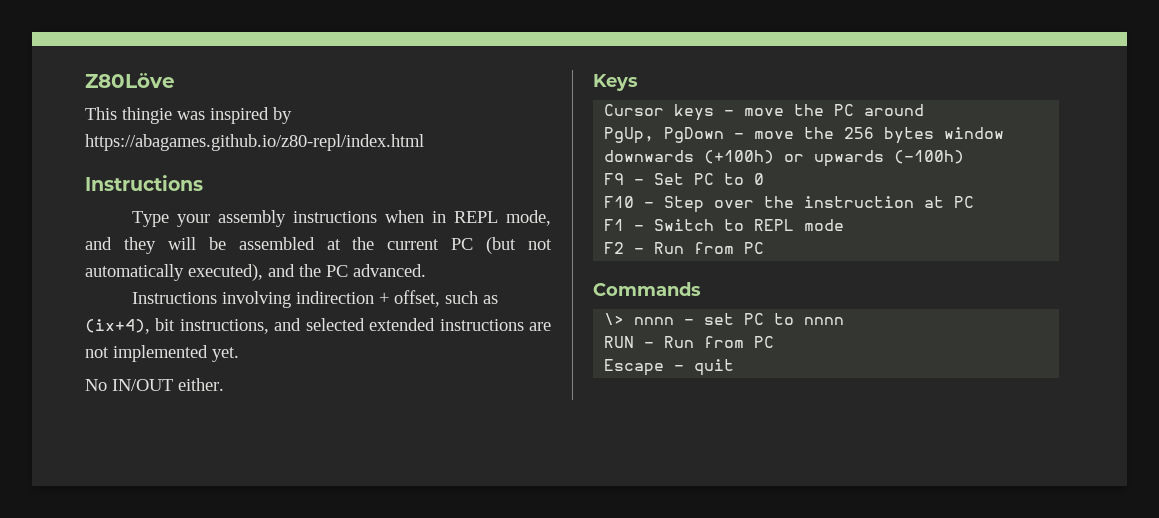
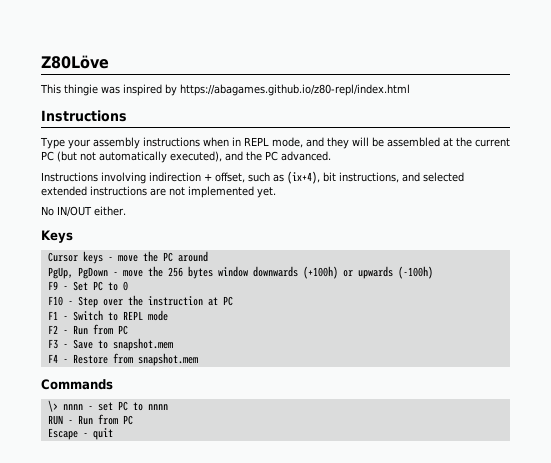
(765, 248) none -> [47,338,173,351] [47,353,198,366] // F3 - Save to snapshot.mem // F4 - Restore from snapshot.mem

